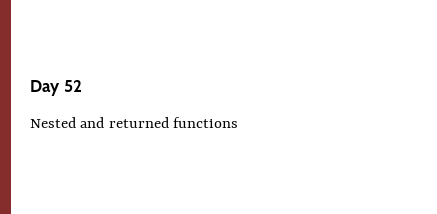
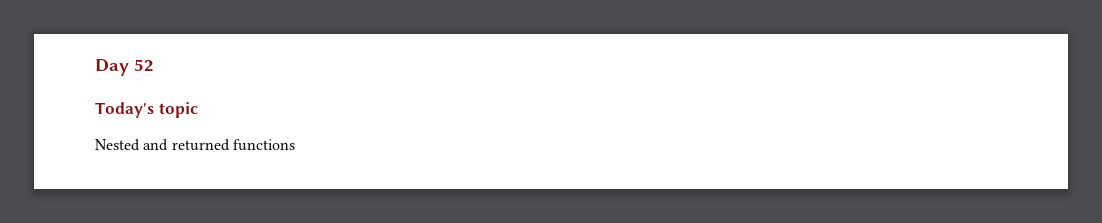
(82, 86) none -> [95,102,198,118] // Today's topic

